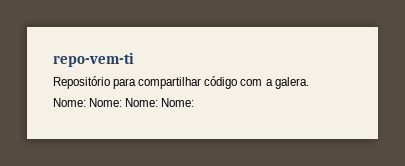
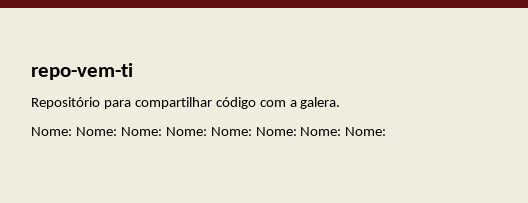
(195, 102) none -> [210,127,387,136] Nome: Nome: Nome: Nome:

